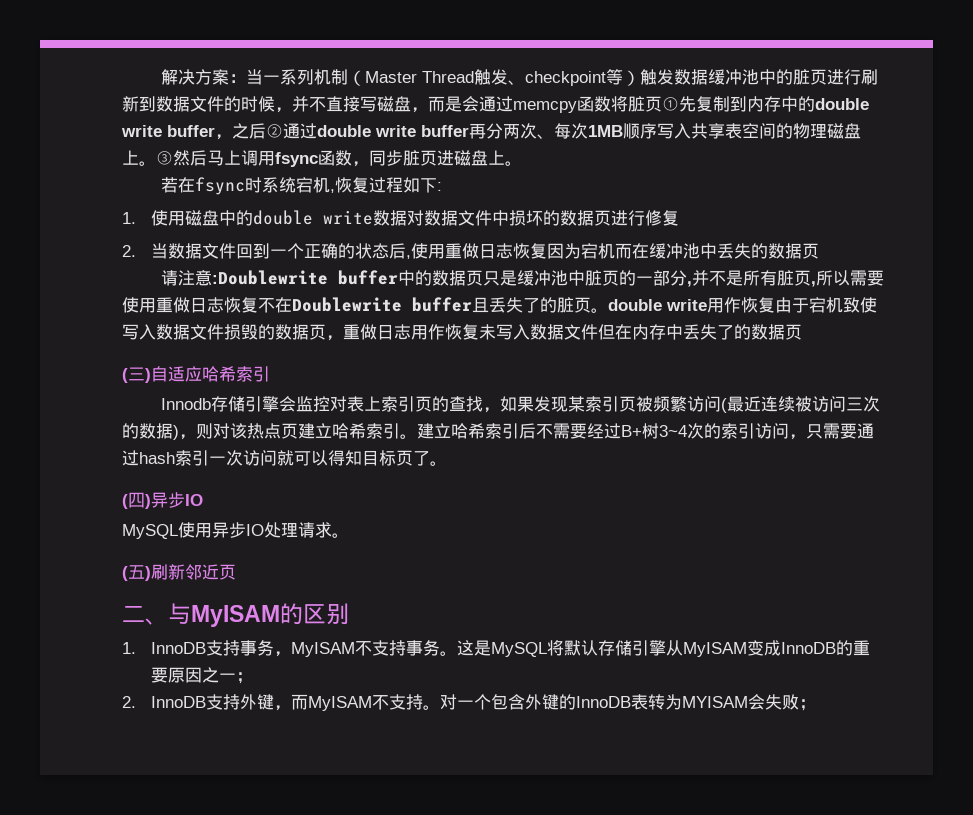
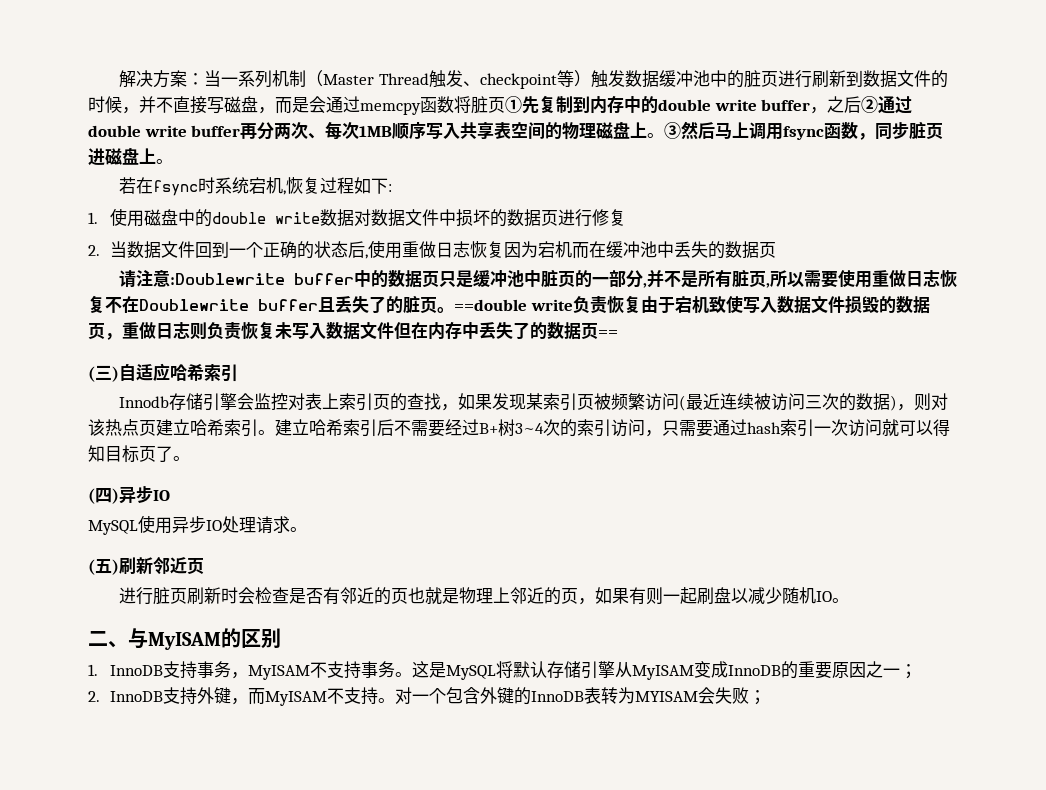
[608,297,741,313] double write用作 -> [454,296,607,314] ==double write负责
[411,324,445,340] 用作 -> [190,322,241,340] 则负责
(802, 332) none -> [598,330,618,337] ==
(236, 572) none -> [118,587,849,605] // 进行脏页刷新时会检查是否有邻近的页也就是物理上邻近的页，如果有则一起刷盘以减少随机IO。

